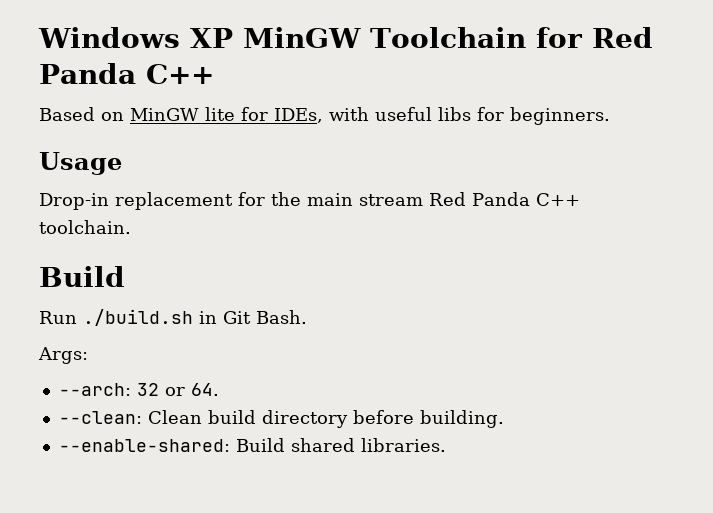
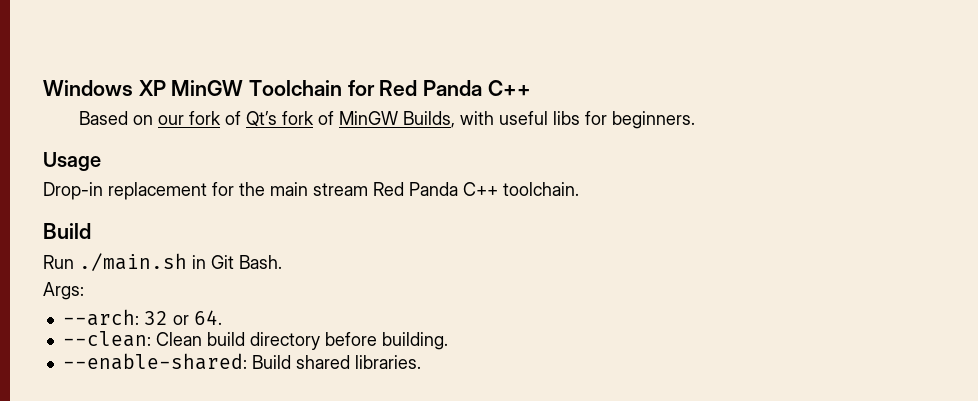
[130,107,323,123] MinGW lite for IDEs, -> [158,111,456,128] our fork of Qt’s fork of MinGW Builds,
[83,309,193,326] ./build.sh -> [79,253,187,271] ./main.sh

